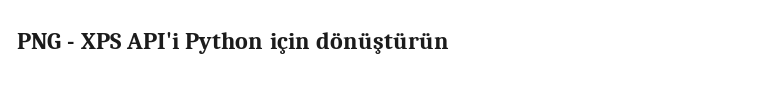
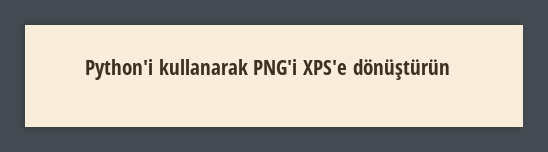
[17,32,310,54] PNG - XPS API'i Python için -> [85,59,348,80] Python'i kullanarak PNG'i XPS'e

